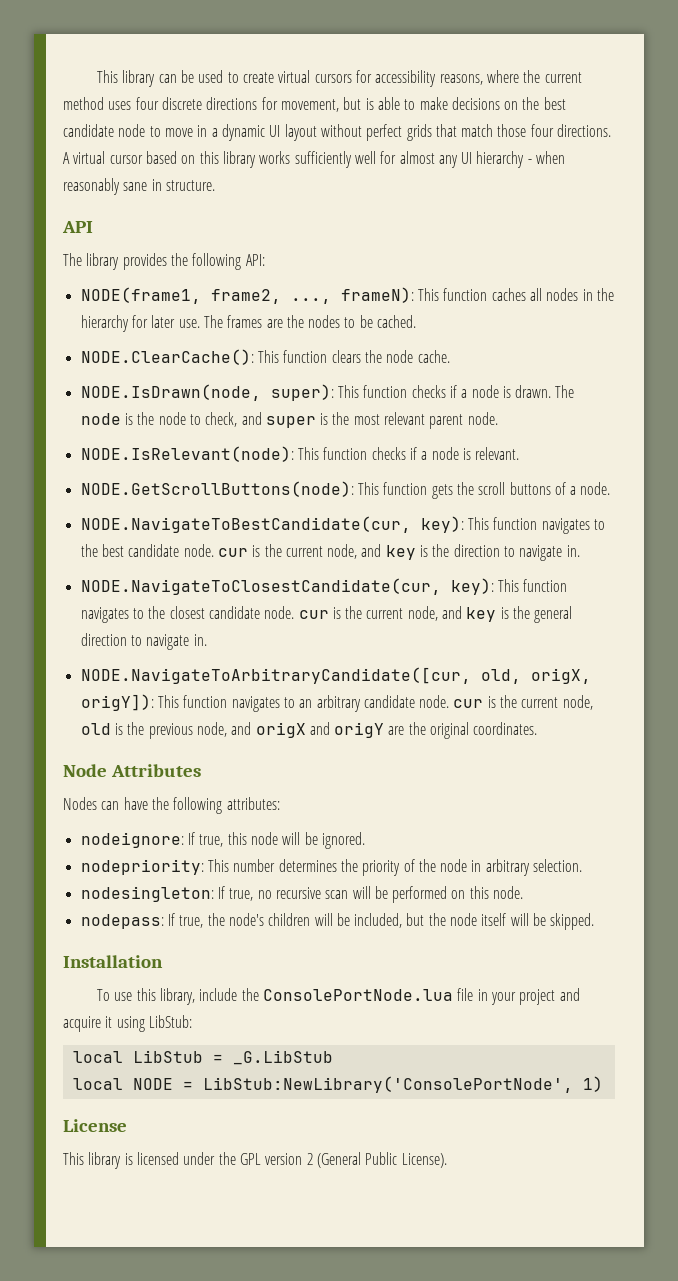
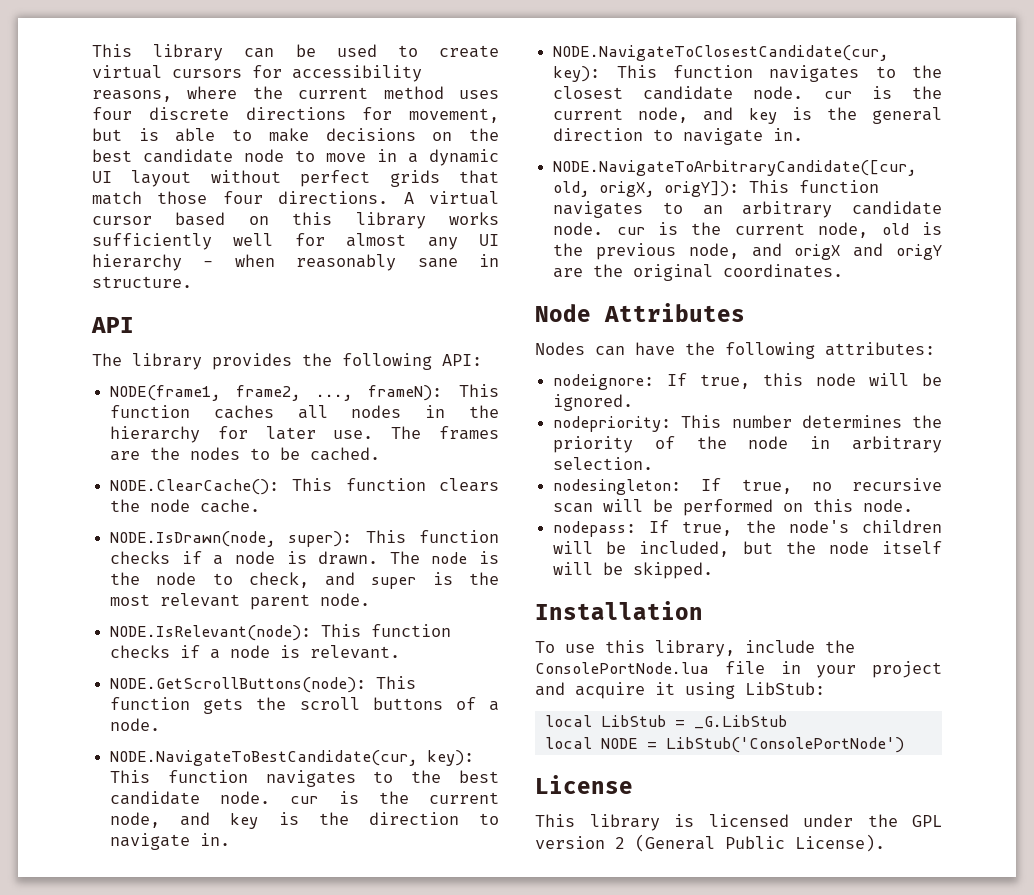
[202,1076,603,1093] LibStub:NewLibrary('ConsolePortNode', 1) -> [665,737,904,753] LibStub('ConsolePortNode')

